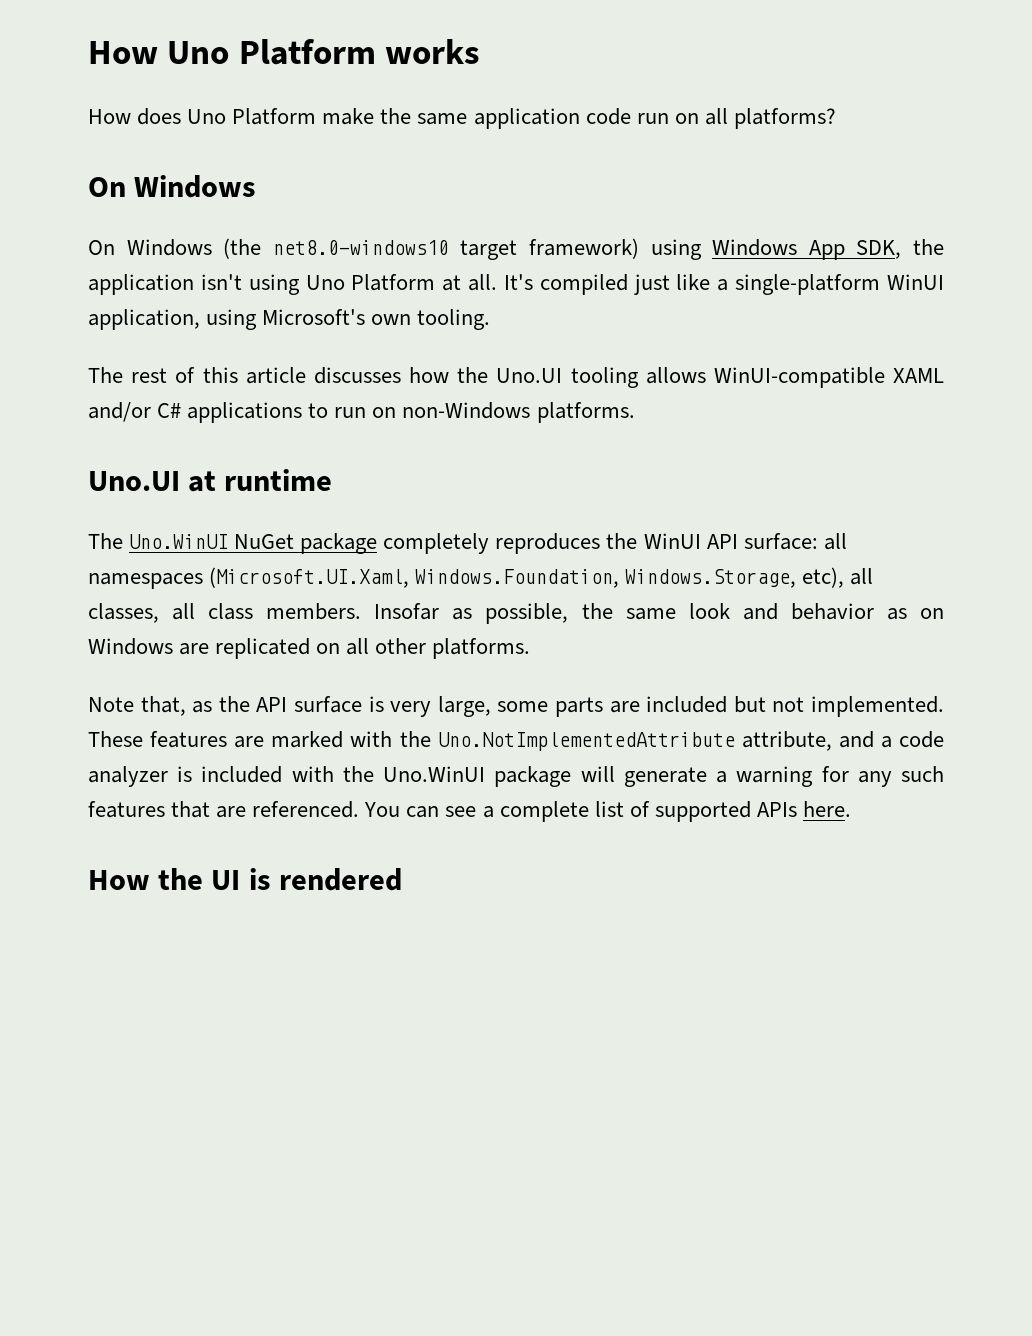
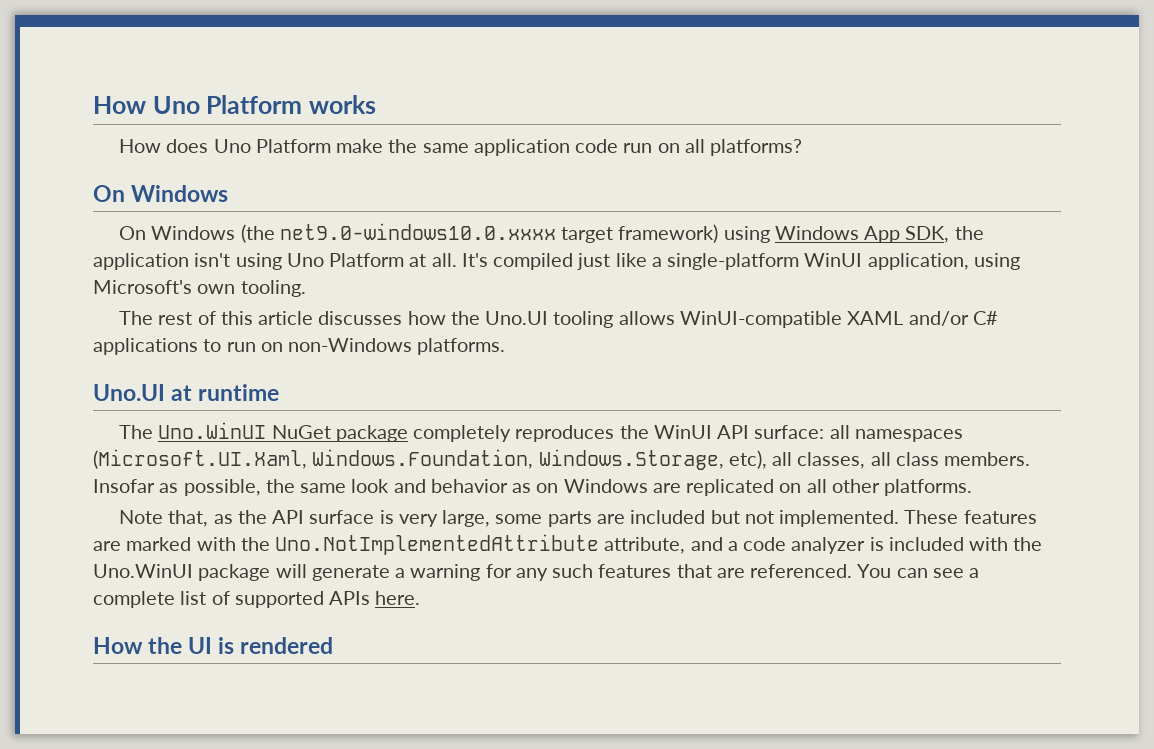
[272,240,449,255] net8.0-windows10 -> [279,223,556,240] net9.0-windows10.0.xxxx

